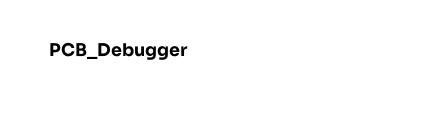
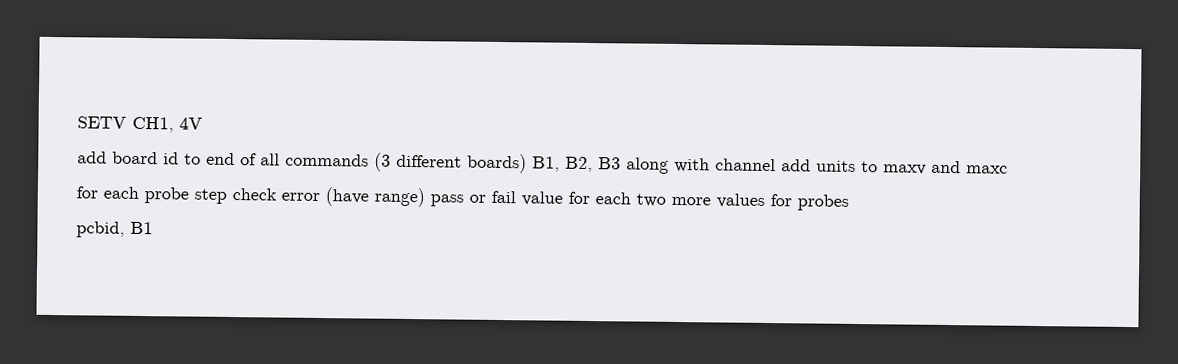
[49,42,188,60] PCB_Debugger -> [77,116,203,133] [77,151,1008,175] [76,186,849,211] [76,221,153,238] SETV CH1, 4V // add board id to end of all commands (3 different boards) B1, B2, B3 along with channel add units to maxv and maxc // for each probe step check error (have range) pass or fail value for each two more values for probes // pcbid, B1

